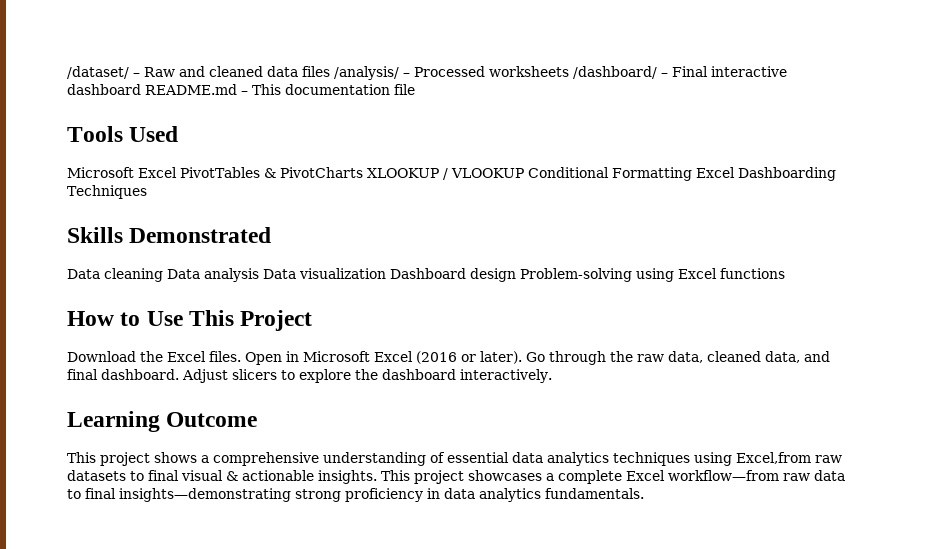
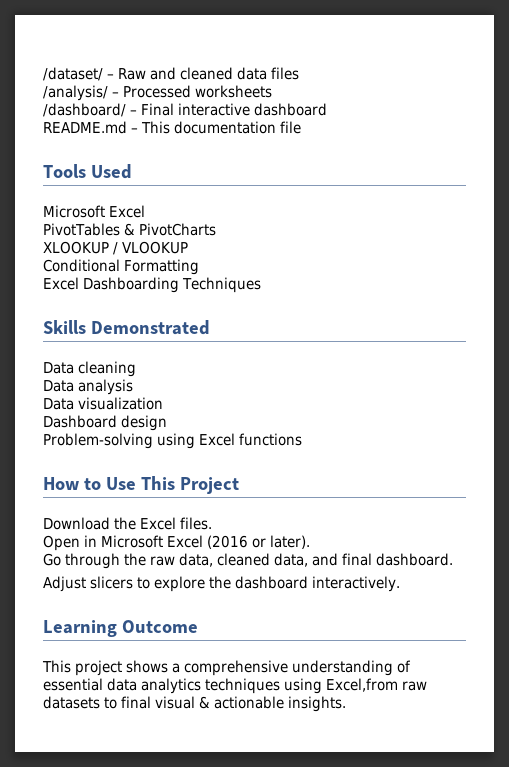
(330, 71) none -> (299, 73) //
(569, 71) none -> (272, 91) //
(141, 89) none -> (327, 109) //
(177, 172) none -> (145, 211) //
(363, 172) none -> (216, 229) //
(524, 173) none -> (188, 247) //
(692, 174) none -> (199, 267) //
(163, 275) none -> (136, 369) //
(259, 275) none -> (133, 387) //
(386, 273) none -> (163, 403) //
(516, 275) none -> (167, 423) //
(241, 356) none -> (212, 523) //
(522, 357) none -> (310, 542) //
(179, 374) none -> (453, 559) //
[381,470,845,484] [67,488,644,502] This project showcases a complete Excel workflow—from raw data to final insights—demonstrating strong proficiency in data analytics fundamentals. -> (346, 704) none

